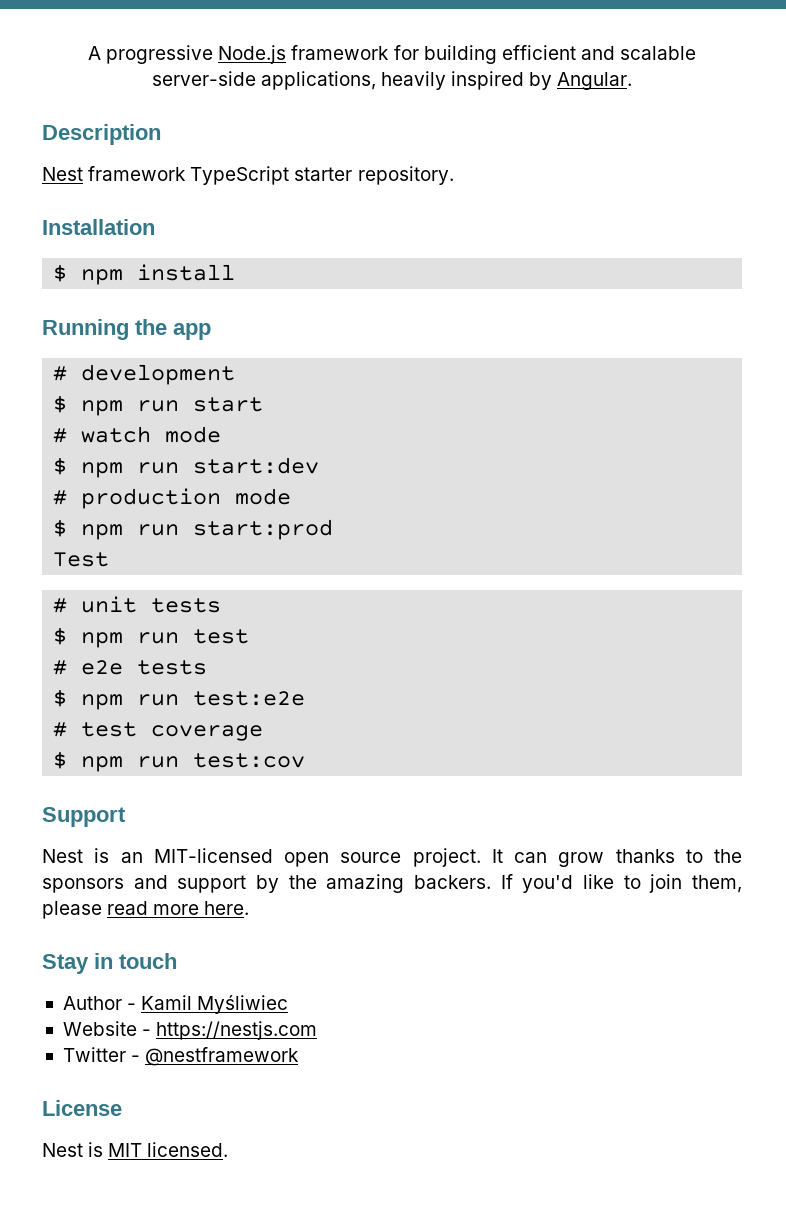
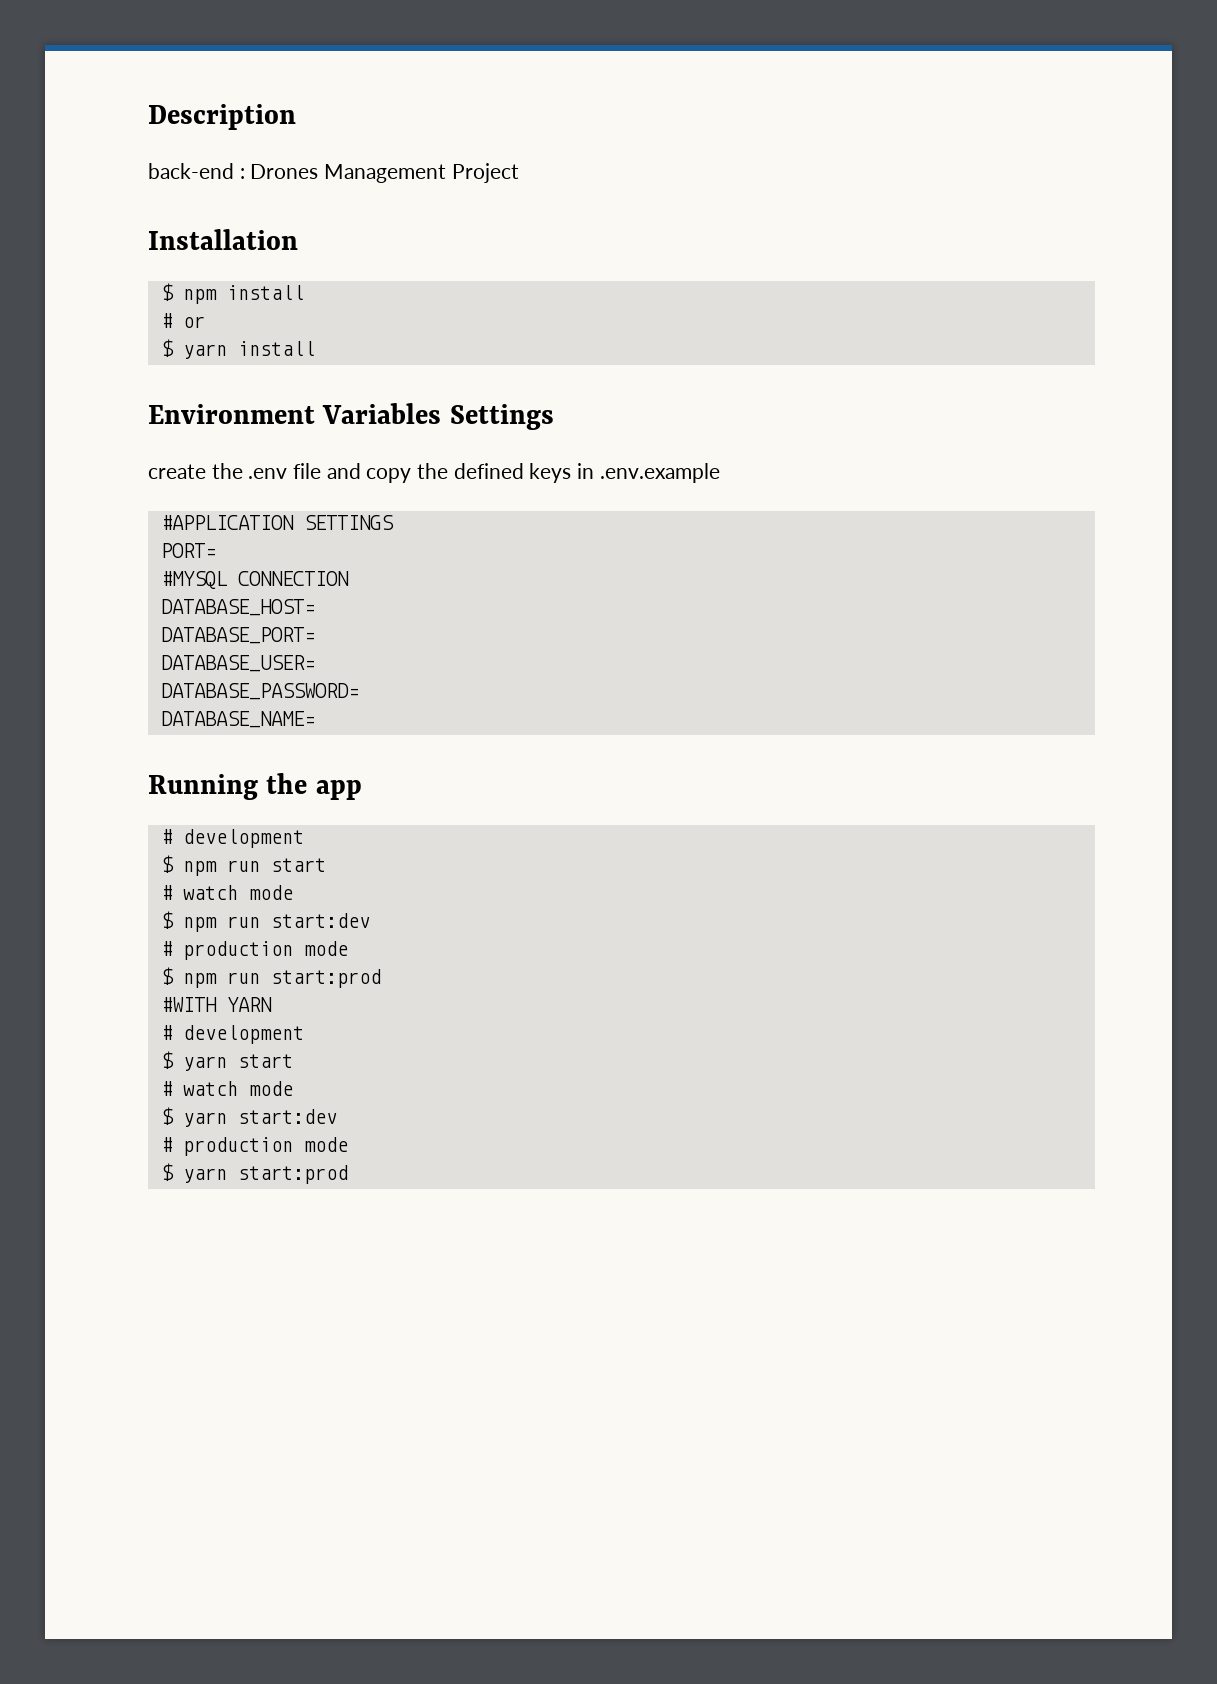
[87,45,697,64] [151,71,633,90] [42,124,161,145] [42,166,454,185] [42,219,155,235] [53,264,236,285] A progressive Node.js framework for building efficient and scalable server-side applications, heavily inspired by Angular. // Description // Nest framework TypeScript starter repository. // Installation // $ npm install -> [148,104,296,130] [148,163,519,183] [148,229,298,250] [160,283,304,304] [160,313,205,328] [160,339,315,359] [148,403,554,430] [148,463,720,483] [160,515,394,530] [160,543,216,558] [160,571,349,589] [160,599,315,616] [160,627,315,644] [160,655,315,672] [160,683,359,700] [160,711,315,728] Description // back-end : Drones Management Project // Installation // $ npm install // # or // $ yarn install // Environment Variables Settings // create the .env file and copy the defined keys in .env.example // #APPLICATION SETTINGS // PORT= // #MYSQL CONNECTION // DATABASE_HOST= // DATABASE_PORT= // DATABASE_USER= // DATABASE_PASSWORD= // DATABASE_NAME=
[53,552,110,567] [53,596,222,613] [53,627,250,648] [53,660,208,675] [53,689,306,710] [53,722,264,741] [53,751,306,772] [42,807,126,827] [42,848,742,867] [42,874,742,893] [42,901,250,919] [42,953,177,974] [62,995,289,1014] [62,1021,318,1040] [62,1047,300,1066] [42,1100,122,1116] [42,1142,229,1157] Test // # unit tests // $ npm run test // # e2e tests // $ npm run test:e2e // # test coverage // $ npm run test:cov // Support // Nest is an MIT-licensed open source project. It can grow thanks to the sponsors and support by the amazing backers. If you'd like to join them, please read more here. // Stay in touch // Author - Kamil Myśliwiec // Website - https://nestjs.com // Twitter - @nestframework // License // Nest is MIT licensed. -> [160,997,272,1012] [160,1025,304,1044] [160,1051,293,1071] [160,1081,293,1096] [160,1107,337,1127] [160,1137,348,1156] [160,1163,348,1184] #WITH YARN // # development // $ yarn start // # watch mode // $ yarn start:dev // # production mode // $ yarn start:prod

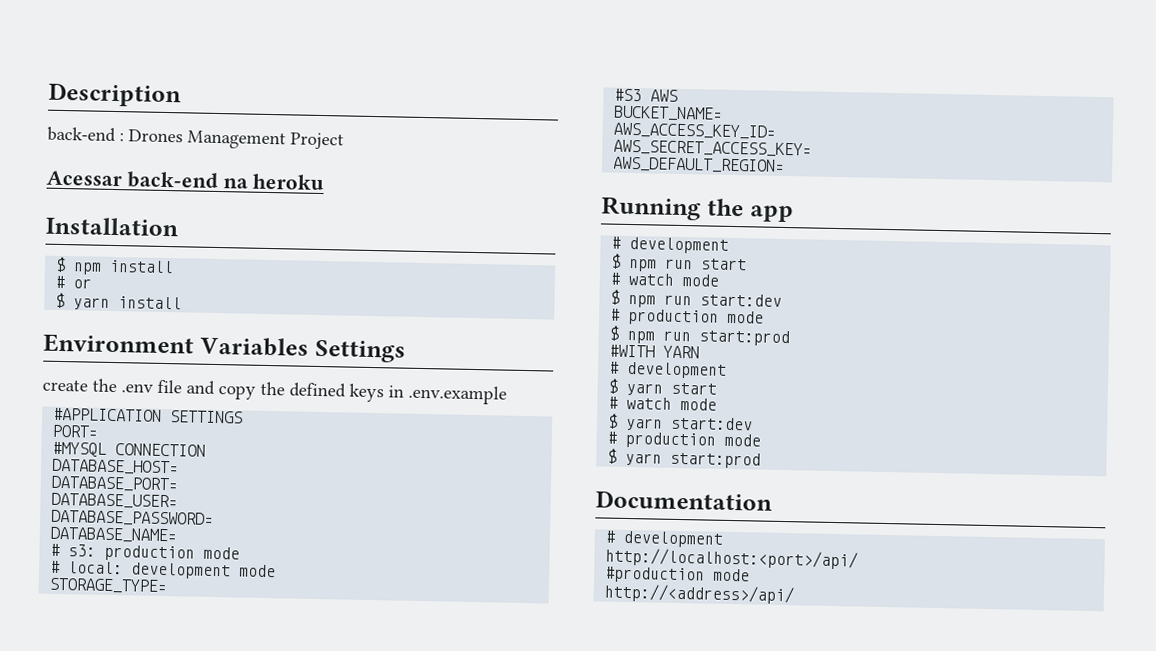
(519, 173) none -> [46,170,325,191] // Acessar back-end na heroku
(315, 719) none -> [50,543,241,562] [50,560,277,580] [49,577,168,595] [614,88,679,102] [613,105,724,122] [613,122,777,140] [613,139,813,158] [613,156,786,174] // # s3: production mode // # local: development mode // STORAGE_TYPE= // #S3 AWS // BUCKET_NAME= // AWS_ACCESS_KEY_ID= // AWS_SECRET_ACCESS_KEY= // AWS_DEFAULT_REGION=
(348, 1174) none -> [595,490,773,511] [605,530,725,548] [605,547,859,570] [605,566,751,584] [604,583,795,605] // Documentation // # development // http://localhost:<port>/api/ // #production mode // http://<address>/api/

